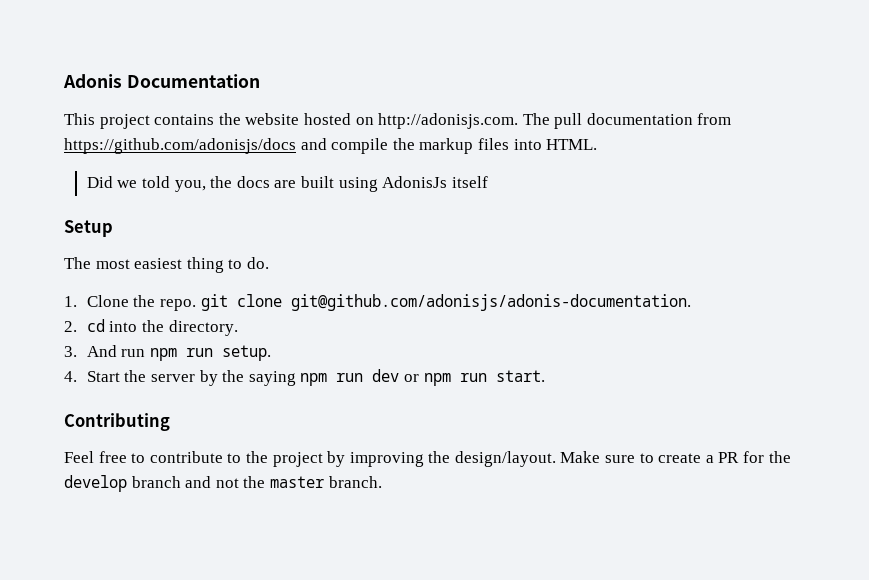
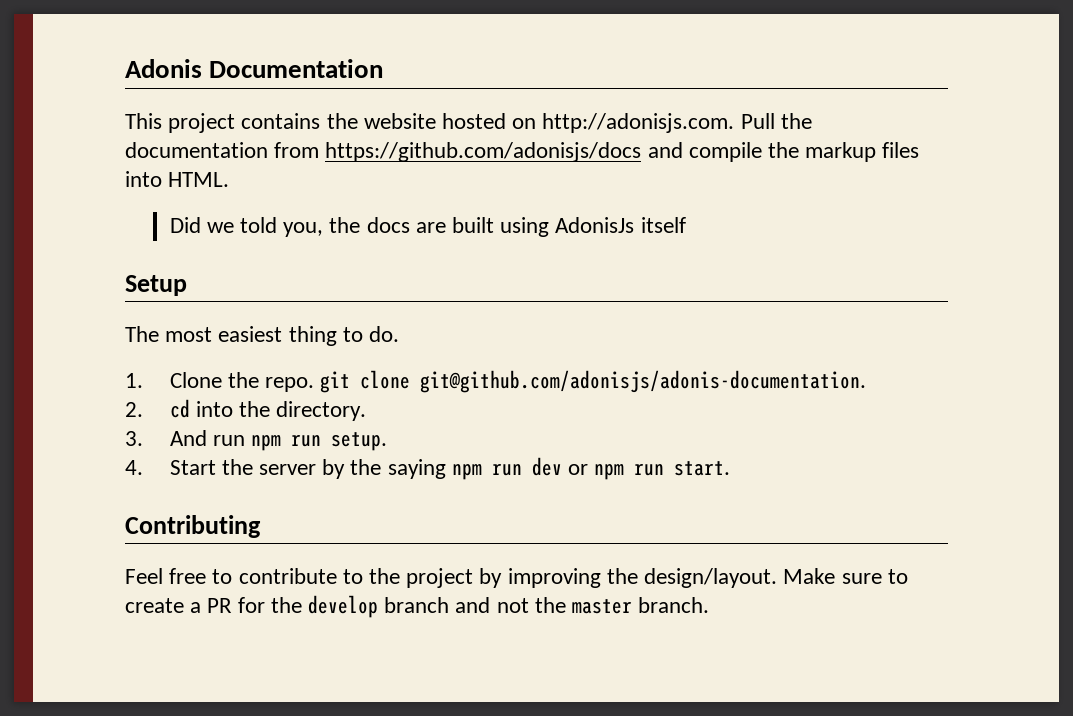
[522,113,583,129] The pull -> [740,113,812,129] Pull the

